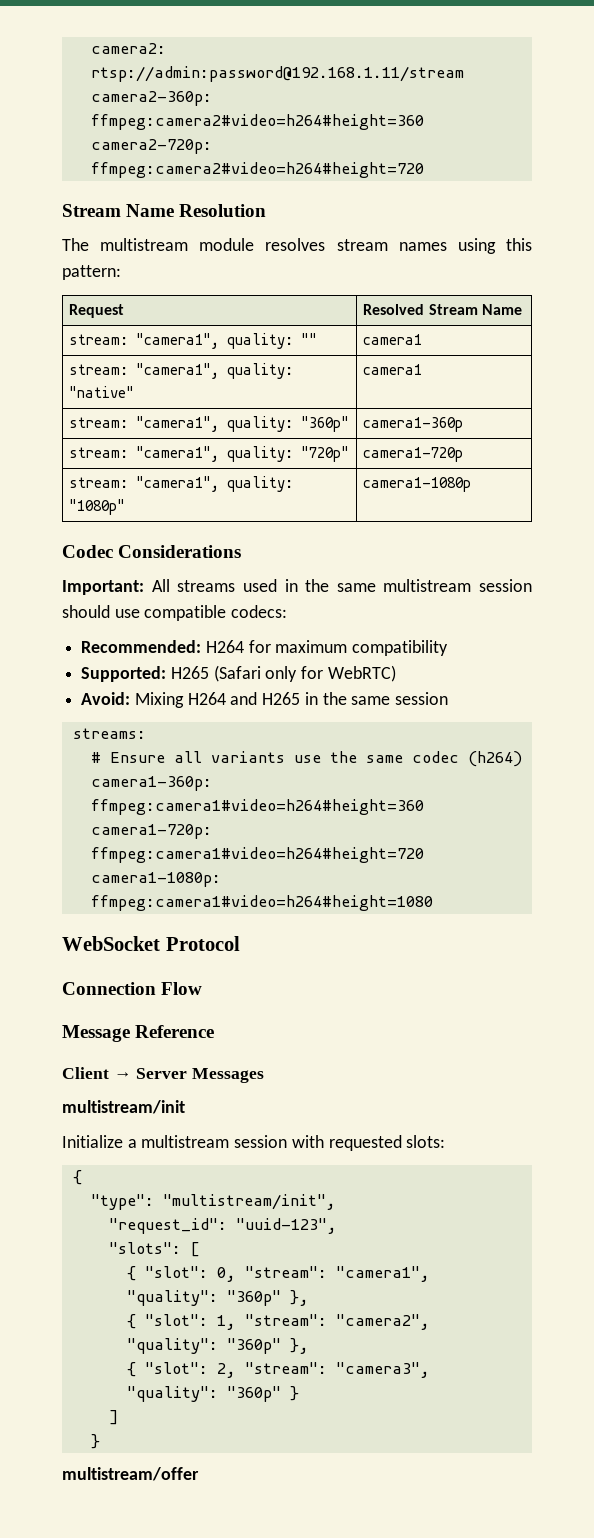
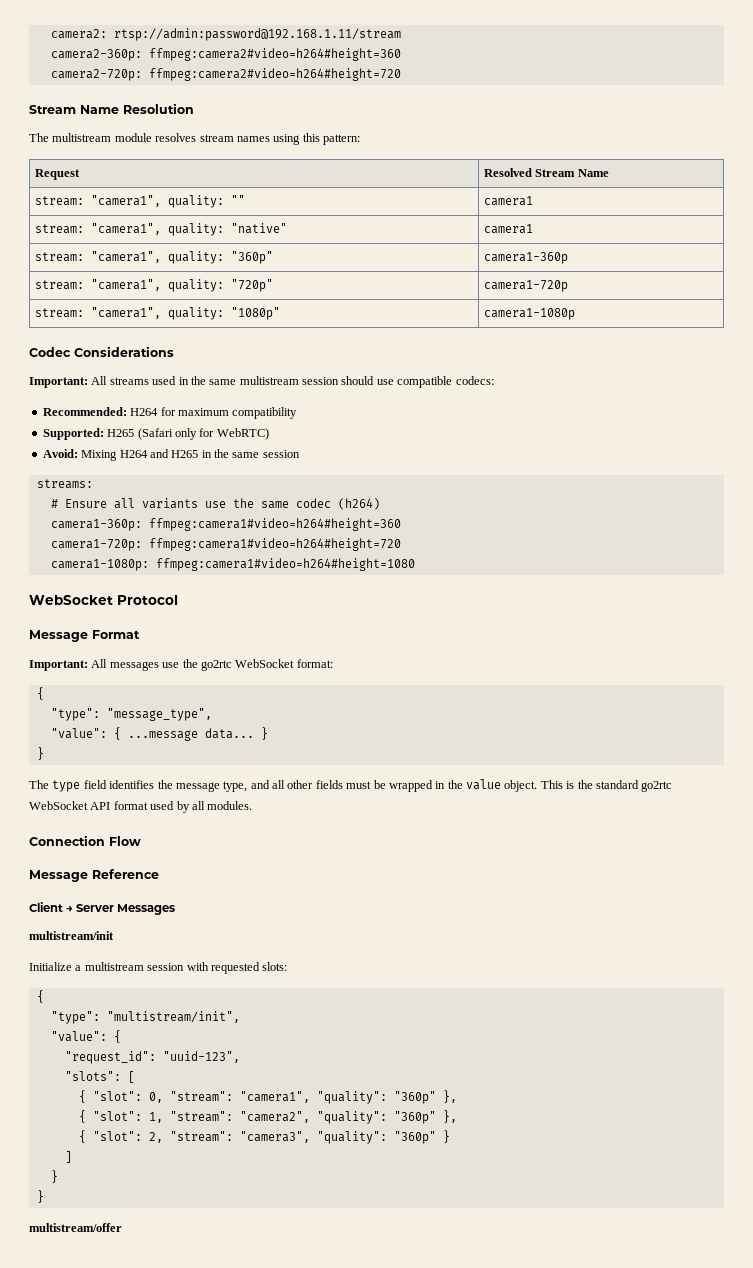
(240, 943) none -> [29,630,140,642] [29,659,333,671] [36,687,44,700] [50,708,212,721] [50,727,268,741] [36,747,44,760] [29,779,673,792] [29,801,253,813] // Message Format // Important: All messages use the go2rtc WebSocket format: // { // "type": "message_type", // "value": { ...message data... } // } // The type field identifies the message type, and all other fields must be wrapped in the value object. This is the standard go2rtc WebSocket API format used by all modules.
(336, 1202) none -> [50,1030,121,1043] // "value": {
(100, 1441) none -> [36,1190,44,1203] // }

